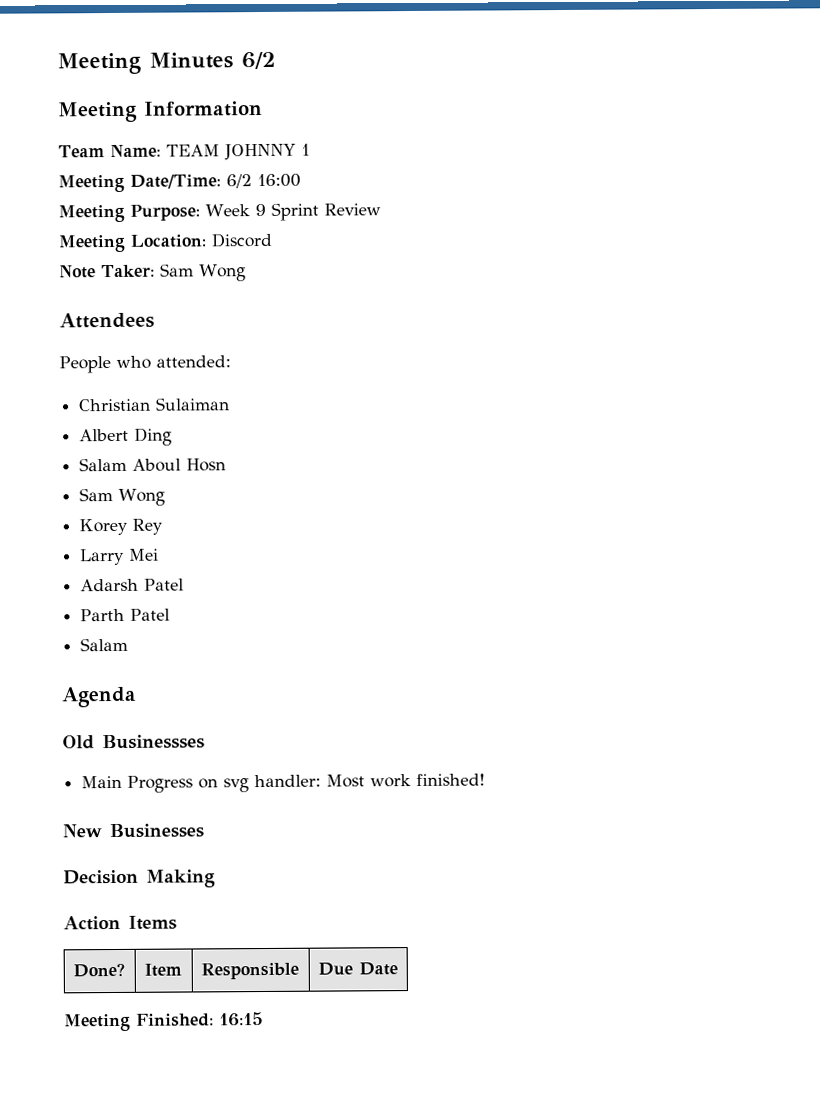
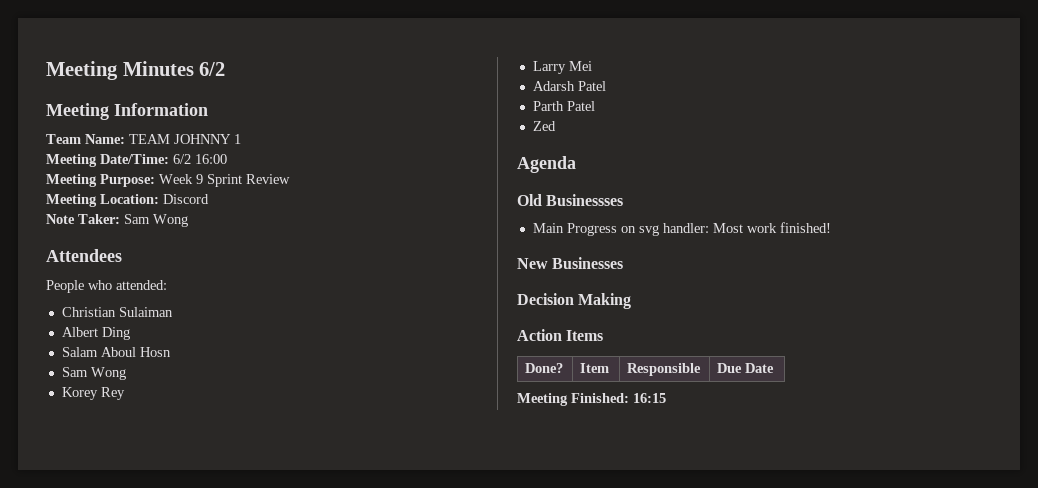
[80,637,129,652] Salam -> [532,121,556,131] Zed

